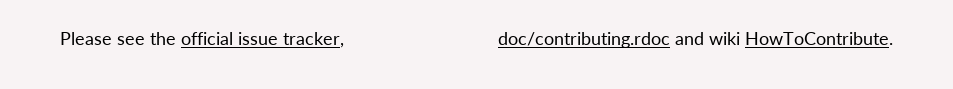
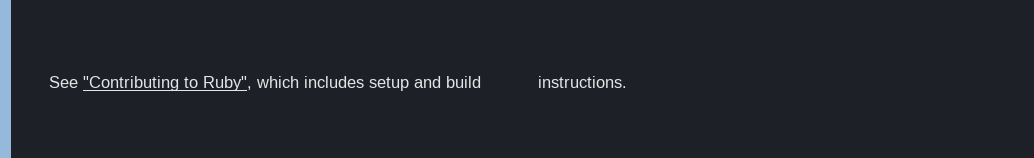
[60,32,893,48] Please see the official issue tracker, doc/contributing.rdoc and wiki HowToContribute. -> [49,76,627,91] See "Contributing to Ruby", which includes setup and build instructions.

